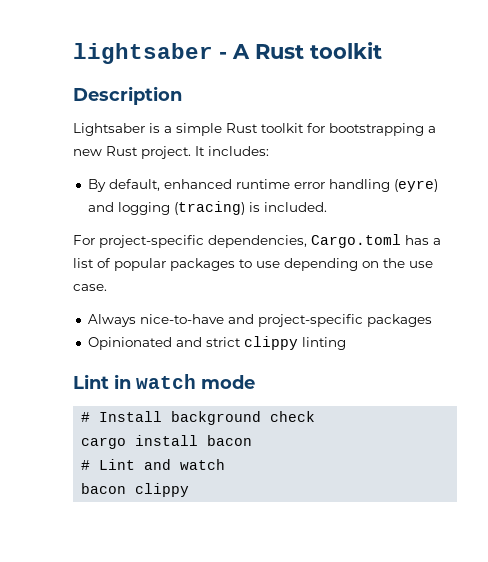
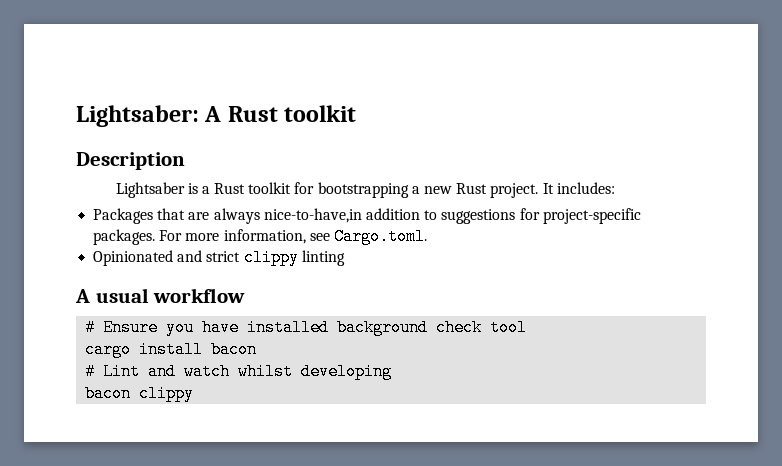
[73,43,227,64] lightsaber - -> [76,105,199,127] Lightsaber:
[176,123,222,136] simple -> (210, 190) none
[87,179,438,192] [87,201,327,215] [73,234,441,248] [73,258,433,271] [73,284,107,291] [87,314,432,327] By default, enhanced runtime error handling (eyre) and logging (tracing) is included. // For project-specific dependencies, Cargo.toml has a list of popular packages to use depending on the use case. // Always nice-to-have and project-specific packages -> [93,208,641,224] [93,228,427,245] Packages that are always nice-to-have,in addition to suggestions for project-specific packages. For more information, see Cargo.toml.
[73,374,255,389] [81,411,163,422] Lint in watch mode // # Install -> [75,288,246,303] [85,319,330,336] A usual workflow // # Ensure you have installed
(316, 416) none -> [490,319,528,336] tool
(226, 464) none -> [238,363,393,380] whilst developing

